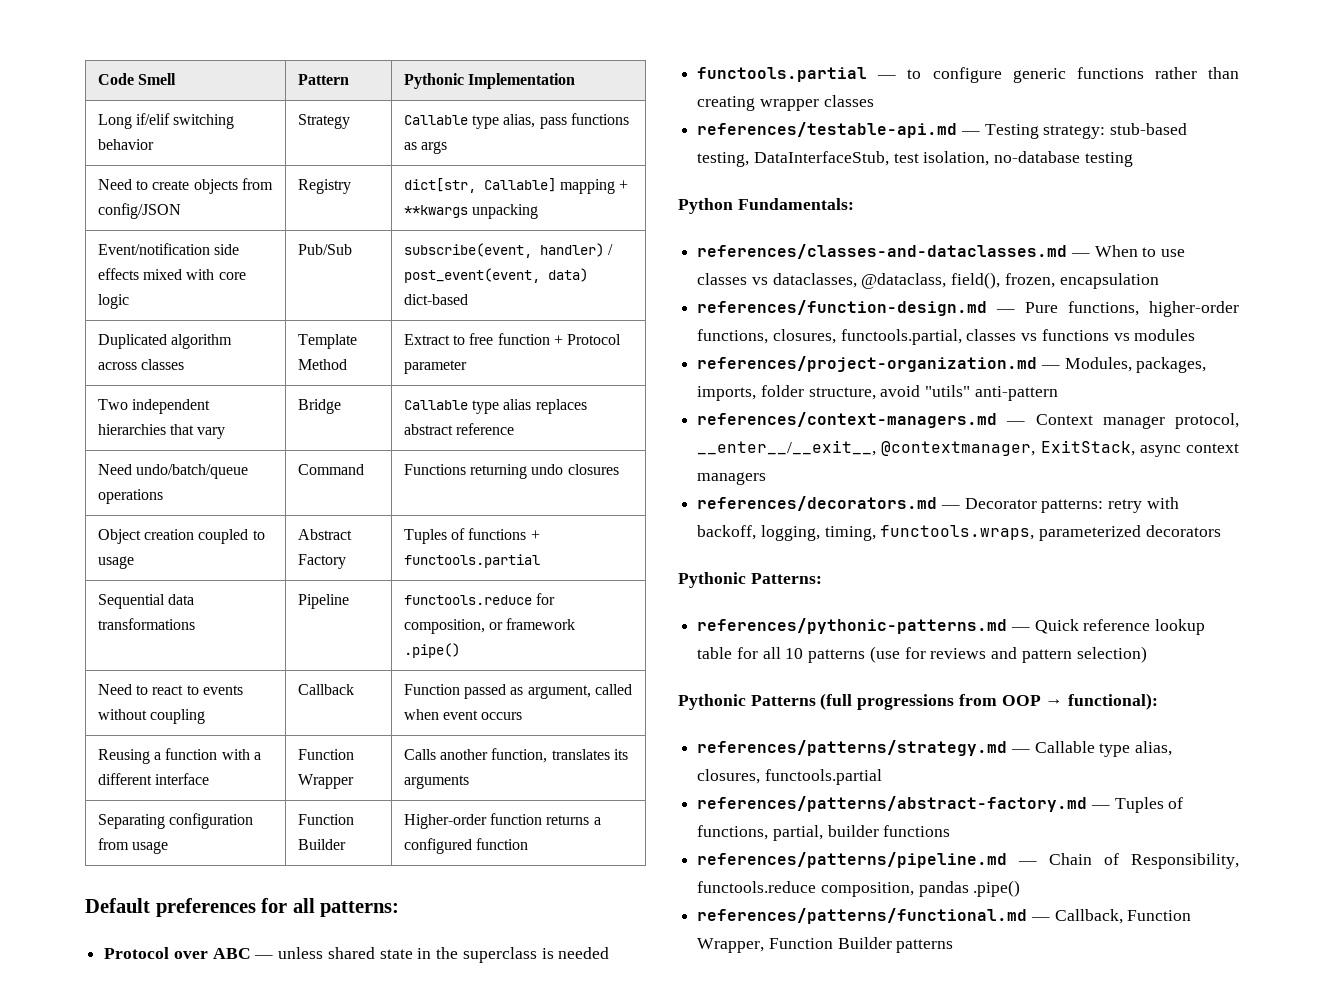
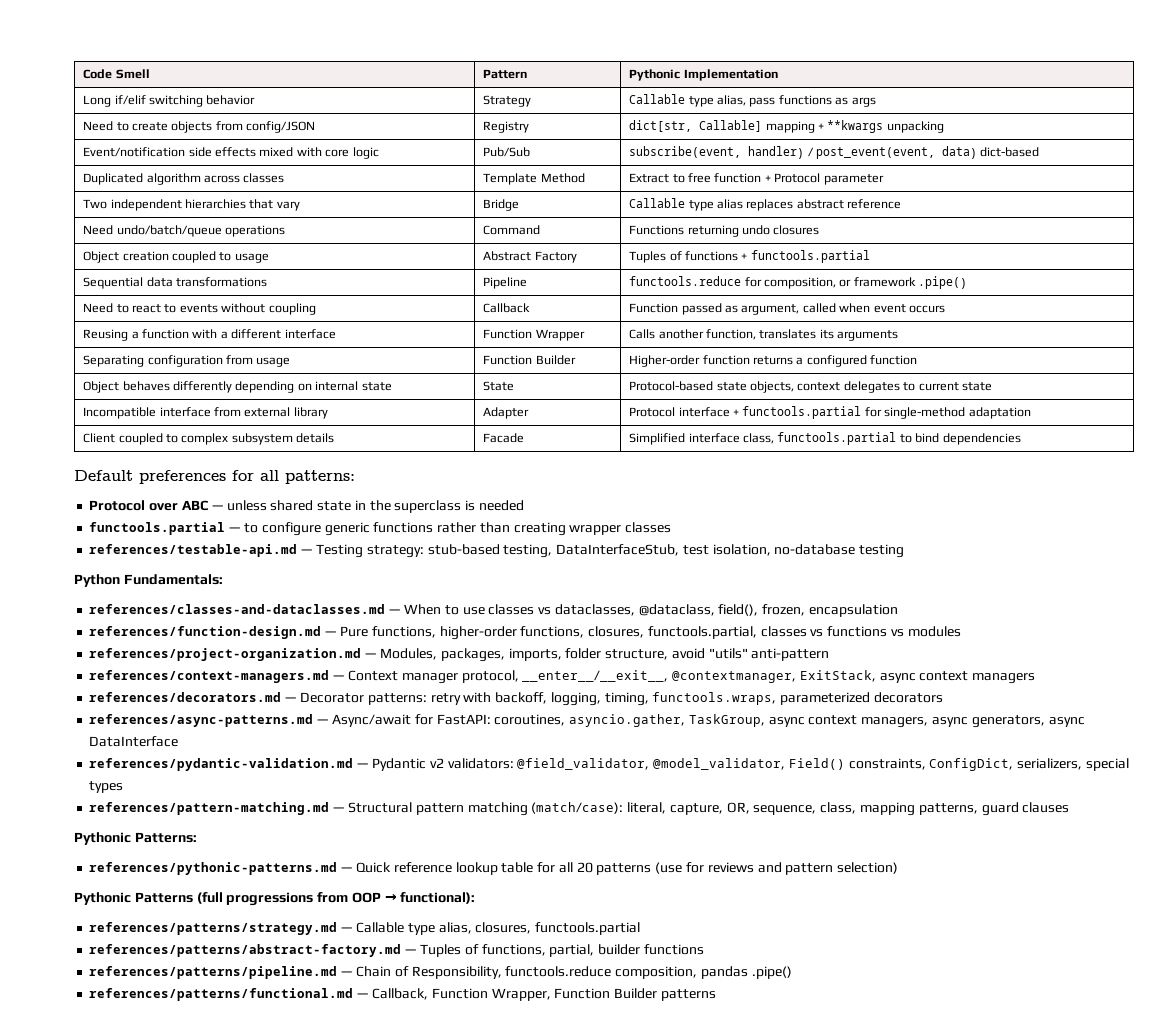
(529, 844) none -> [83,381,392,393] [483,381,515,391] [629,381,992,393] [83,407,328,419] [483,407,530,419] [629,406,1031,419] [83,433,335,445] [483,433,525,443] [629,432,1021,445] // Object behaves differently depending on internal state | State | Protocol-based state objects, context delegates to current state // Incompatible interface from external library | Adapter | Protocol interface + functools.partial for single-method adaptation // Client coupled to complex subsystem details | Facade | Simplified interface class, functools.partial to bind dependencies
(1221, 531) none -> [89,714,1085,728] [89,736,179,747] [89,758,1129,771] [89,781,124,793] [89,802,1070,816] // references/async-patterns.md — Async/await for FastAPI: coroutines, asyncio.gather, TaskGroup, async context managers, async generators, async DataInterface // references/pydantic-validation.md — Pydantic v2 validators: @field_validator, @model_validator, Field() constraints, ConfigDict, serializers, special types // references/pattern-matching.md — Structural pattern matching (match/case): literal, capture, OR, sequence, class, mapping patterns, guard clauses
[785,648,804,659] 10 -> [576,862,593,873] 20

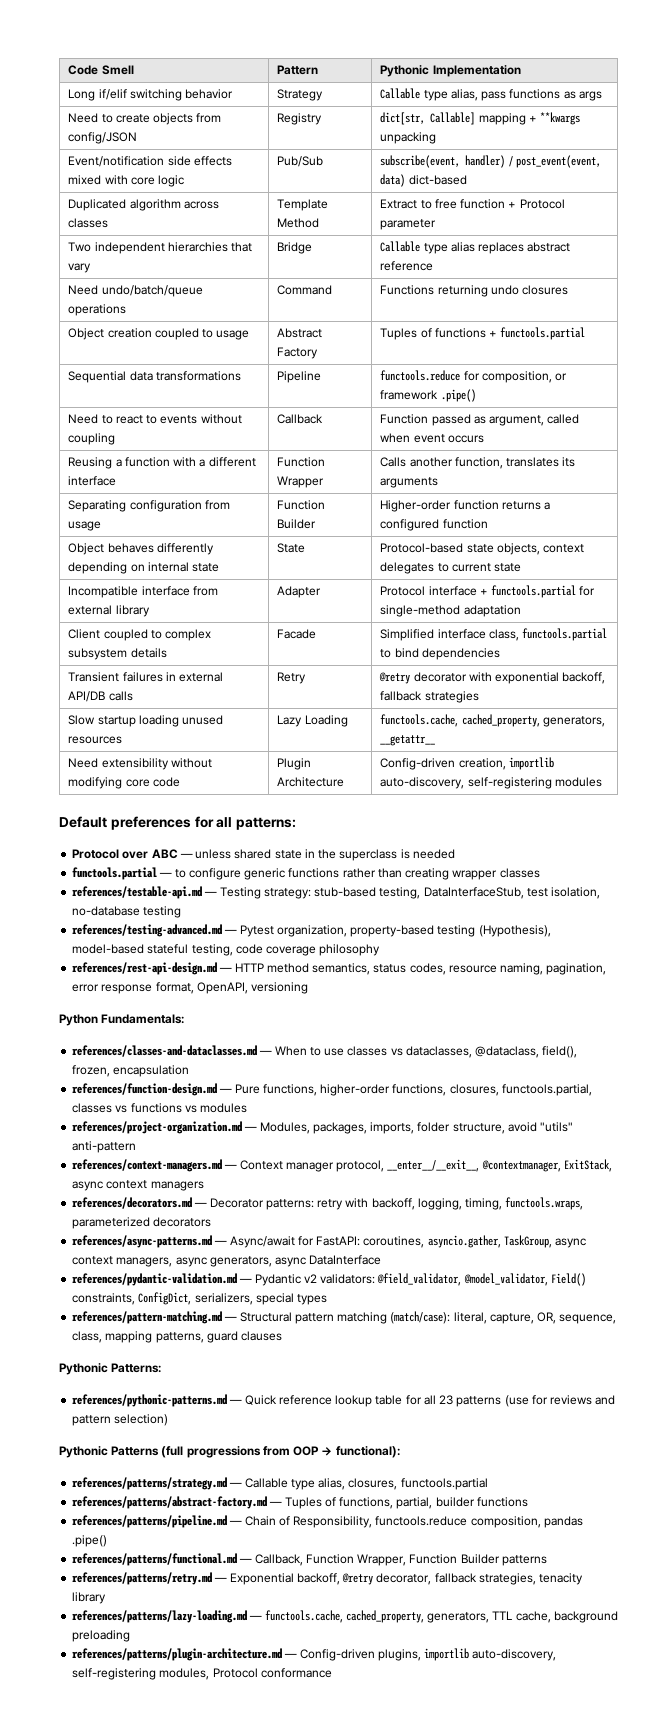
(1021, 439) none -> [68,672,224,682] [68,691,133,702] [277,672,307,684] [379,672,606,684] [380,691,479,703] [68,715,224,727] [68,736,123,744] [277,715,348,727] [380,714,605,727] [380,735,436,746] [68,758,212,770] [68,777,180,789] [277,758,312,770] [277,777,345,787] [380,757,554,770] [380,777,602,789] // Transient failures in external API/DB calls | Retry | @retry decorator with exponential backoff, fallback strategies // Slow startup loading unused resources | Lazy Loading | functools.cache, cached_property, generators, __getattr__ // Need extensibility without modifying core code | Plugin Architecture | Config-driven creation, importlib auto-discovery, self-registering modules
(905, 551) none -> [72,924,551,937] [72,944,381,956] [72,962,607,975] [72,982,309,994] // references/testing-advanced.md — Pytest organization, property-based testing (Hypothesis), model-based stateful testing, code coverage philosophy // references/rest-api-design.md — HTTP method semantics, status codes, resource naming, pagination, error response format, OpenAPI, versioning
[576,862,593,873] 20 -> [439,1395,454,1405] 23
(716, 995) none -> [72,1572,584,1585] [72,1592,107,1604] [72,1610,618,1623] [72,1630,131,1642] [72,1648,557,1661] [72,1668,332,1680] // references/patterns/retry.md — Exponential backoff, @retry decorator, fallback strategies, tenacity library // references/patterns/lazy-loading.md — functools.cache, cached_property, generators, TTL cache, background preloading // references/patterns/plugin-architecture.md — Config-driven plugins, importlib auto-discovery, self-registering modules, Protocol conformance

